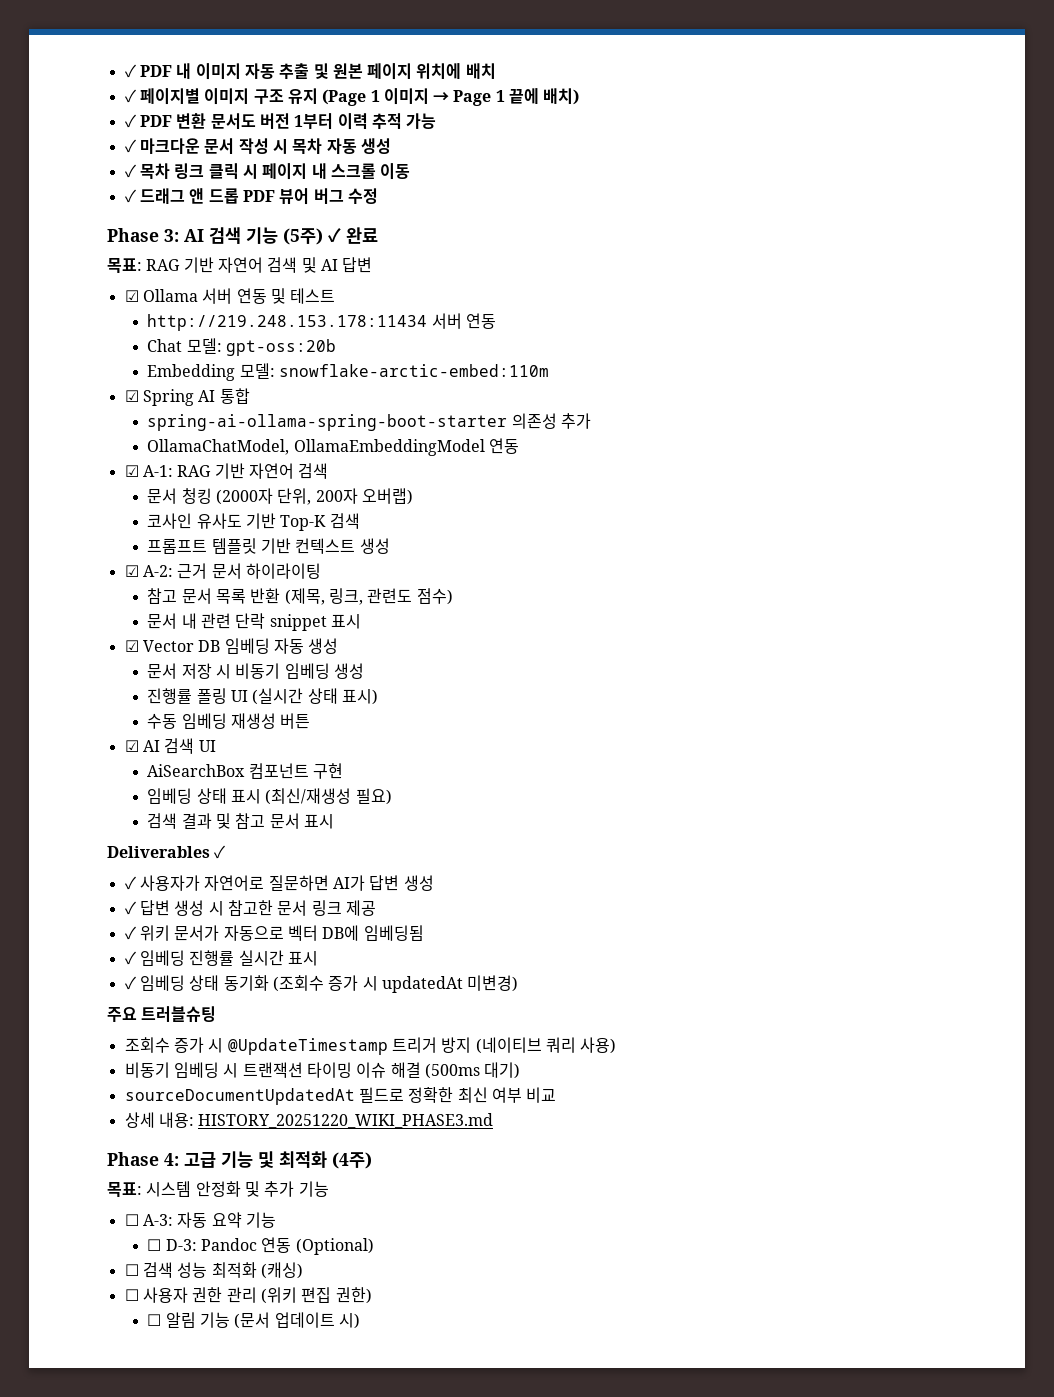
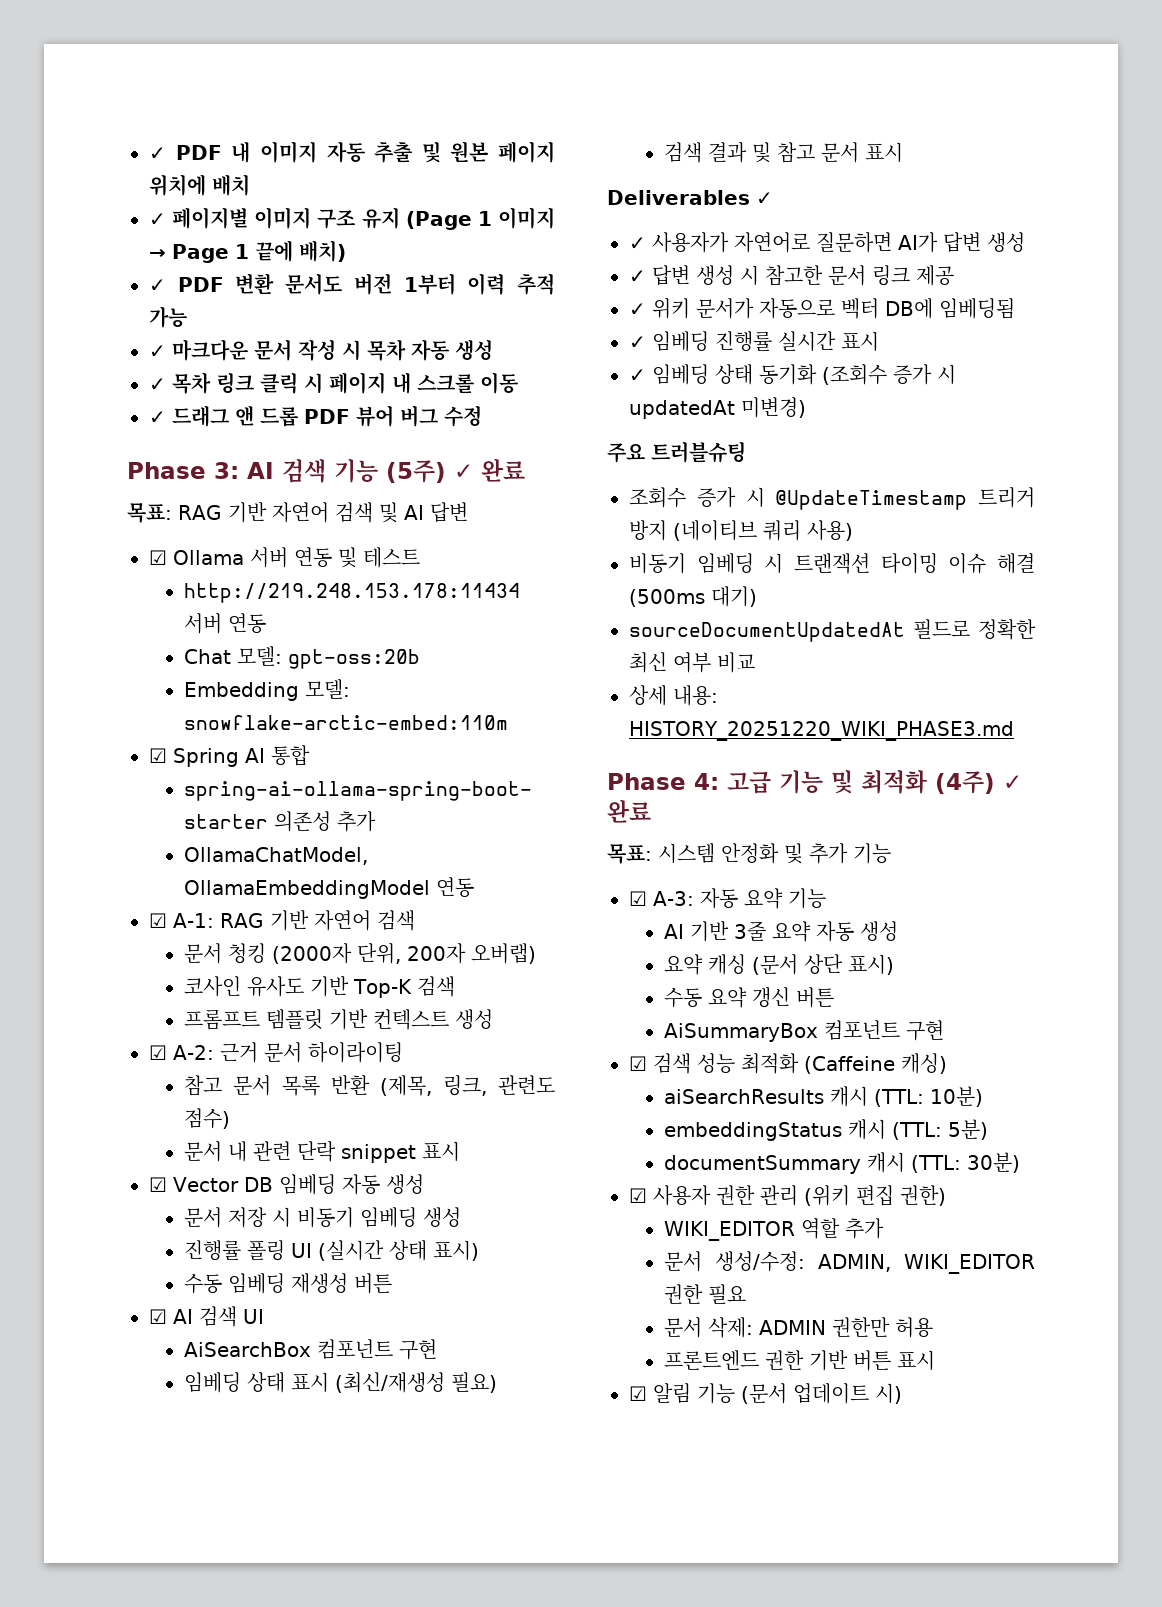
(372, 1160) none -> [1003,775,1022,790] [607,799,651,823] ✓ 완료
[124,1214,139,1226] ☐ -> [629,891,647,906] ☑
[147,1237,374,1255] [124,1262,303,1279] [124,1289,139,1301] ☐ D-3: Pandoc 연동 (Optional) // ☐ 검색 성능 최적화 (캐싱) // ☐ -> [663,921,898,942] [663,954,894,975] [663,987,834,1008] [663,1020,944,1042] [629,1053,947,1074] [663,1086,983,1107] [663,1119,988,1141] [663,1152,1020,1174] [629,1188,647,1203] AI 기반 3줄 요약 자동 생성 // 요약 캐싱 (문서 상단 표시) // 수동 요약 갱신 버튼 // AiSummaryBox 컴포넌트 구현 // ☑ 검색 성능 최적화 (Caffeine 캐싱) // aiSearchResults 캐시 (TTL: 10분) // embeddingStatus 캐시 (TTL: 5분) // documentSummary 캐시 (TTL: 30분) // ☑
[147,1314,162,1326] ☐ -> [663,1218,884,1241] [663,1251,1035,1274] [663,1284,746,1304] [663,1317,933,1338] [663,1350,935,1371] [629,1386,647,1401] WIKI_EDITOR 역할 추가 // 문서 생성/수정: ADMIN, WIKI_EDITOR 권한 필요 // 문서 삭제: ADMIN 권한만 허용 // 프론트엔드 권한 기반 버튼 표시 // ☑

